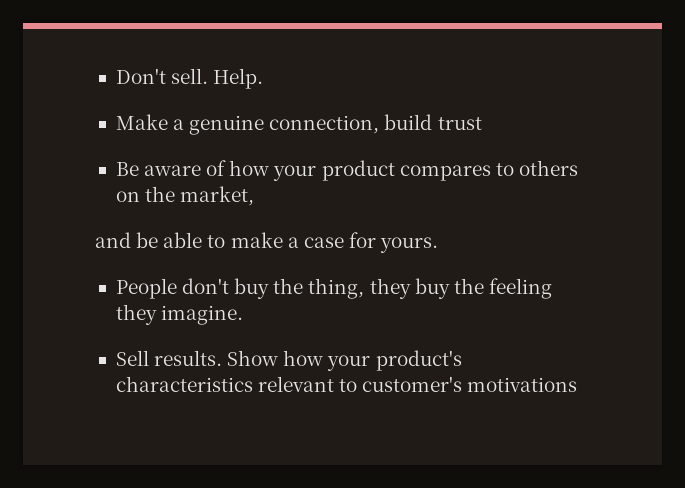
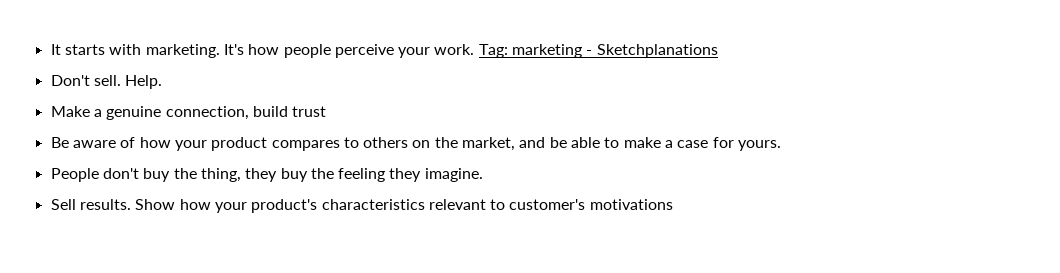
(115, 76) none -> [50,44,718,58] It starts with marketing. It's how people perceive your work. Tag: marketing - Sketchplanations //
(255, 196) // -> (516, 144) none

